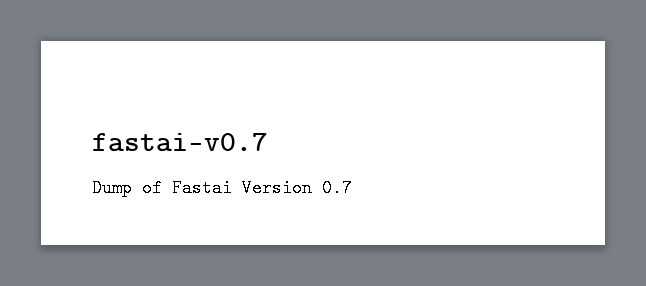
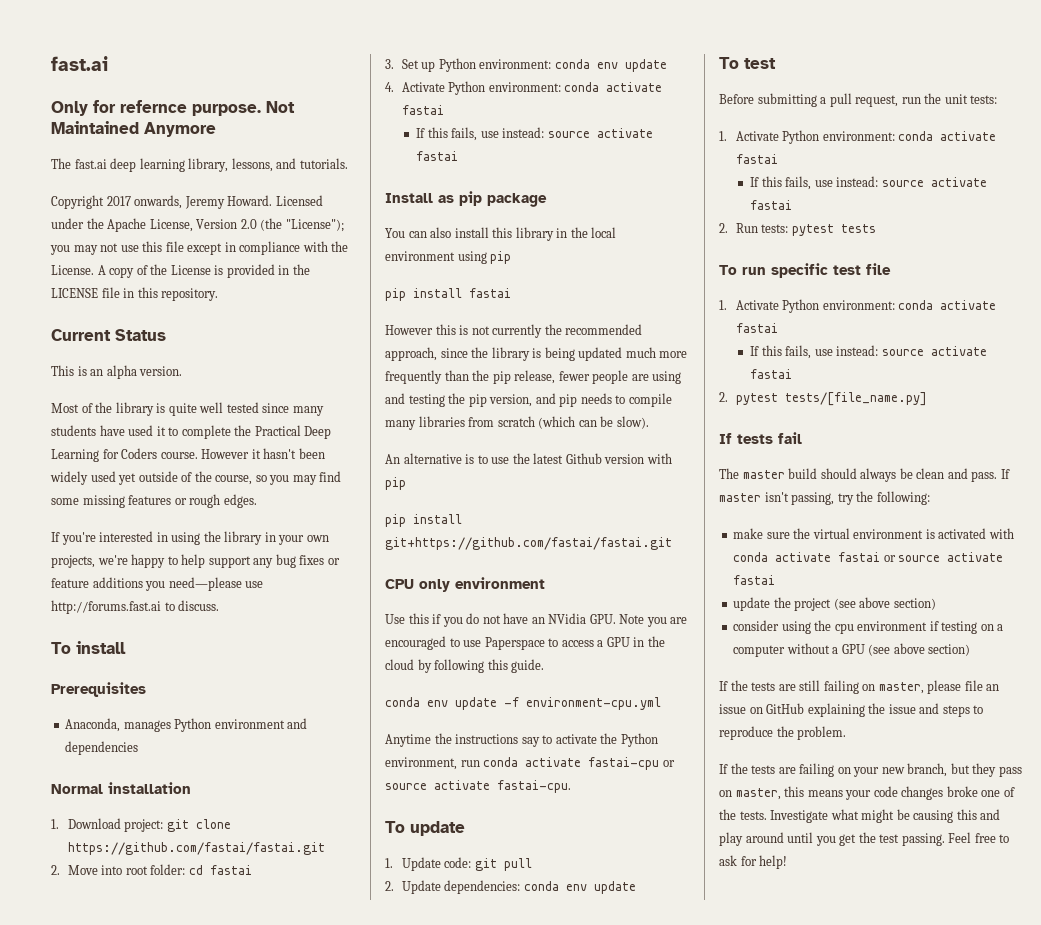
[92,133,268,152] [92,179,352,197] fastai-v0.7 // Dump of Fastai Version 0.7 -> [51,56,108,71] [51,100,295,116] [51,121,216,137] [51,158,348,172] [51,195,323,209] [51,218,344,232] [50,241,349,255] [51,264,310,278] [51,287,219,301] [51,329,166,341] [51,365,183,379] [51,402,324,416] [51,425,332,439] [51,448,325,462] [50,471,342,485] [51,494,257,508] [51,531,329,545] [51,554,340,568] [51,577,264,591] [51,600,220,614] [51,641,126,654] [51,682,146,697] [65,718,308,732] [65,741,139,755] [51,782,191,794] [51,818,231,832] [67,842,325,855] [51,864,252,875] [385,58,667,72] [385,81,663,95] [401,105,444,115] [415,127,653,141] [415,151,458,161] [385,191,547,207] [385,227,617,241] [385,251,512,264] [385,288,511,301] [385,324,643,338] [385,347,688,361] [385,370,682,384] [385,393,672,407] [385,416,649,430] [385,453,672,464] [385,477,406,490] [385,514,462,527] [385,537,672,550] [385,577,545,592] [385,613,688,627] [385,636,665,650] [385,659,545,673] [385,697,661,710] [385,733,658,747] [385,757,675,770] [385,780,571,793] [385,821,465,836] [385,857,532,871] [385,880,636,894] [719,57,776,69] [719,93,998,107] [719,130,997,144] [735,154,778,164] [749,176,987,190] [749,200,792,210] [719,223,876,236] [719,263,891,278] [719,299,997,313] [735,323,778,333] [749,345,987,359] [749,369,792,379] [719,392,927,406] [719,432,802,444] [719,468,1010,482] [719,491,930,505] [733,528,1014,539] [733,552,1004,562] [733,575,776,585] [733,597,936,611] [733,620,1004,634] [733,643,971,657] [719,680,1000,694] [719,703,984,717] [719,726,847,740] [719,763,1022,777] [719,786,1015,800] [719,809,1001,823] [719,832,1010,846] [719,855,788,869] fast.ai // Only for refernce purpose. Not Maintained Anymore // The fast.ai deep learning library, lessons, and tutorials. // Copyright 2017 onwards, Jeremy Howard. Licensed under the Apache License, Version 2.0 (the "License"); you may not use this file except in compliance with the License. A copy of the License is provided in the LICENSE file in this repository. // Current Status // This is an alpha version. // Most of the library is quite well tested since many students have used it to complete the Practical Deep Learning for Coders course. However it hasn't been widely used yet outside of the course, so you may find some missing features or rough edges. // If you're interested in using the library in your own projects, we're happy to help support any bug fixes or feature additions you need—please use http://forums.fast.ai to discuss. // To install // Prerequisites // Anaconda, manages Python environment and dependencies // Normal installation // 1. Download project: git clone https://github.com/fastai/fastai.git // 2. Move into root folder: cd fastai // 3. Set up Python environment: conda env update // 4. Activate Python environment: conda activate fastai // If this fails, use instead: source activate fastai // Install as pip package // You can also install this library in the local environment using pip // pip install fastai // However this is not currently the recommended approach, since the library is being updated much more frequently than the pip release, fewer people are using and testing the pip version, and pip needs to compile many libraries from scratch (which can be slow). // An alternative is to use the latest Github version with pip // pip install git+https://github.com/fastai/fastai.git // CPU only environment // Use this if you do not have an NVidia GPU. Note you are encouraged to use Paperspace to access a GPU in the cloud by following this guide. // conda env update -f environment-cpu.yml // Anytime the instructions say to activate the Python environment, run conda activate fastai-cpu or source activate fastai-cpu. // To update // 1. Update code: git pull // 2. Update dependencies: conda env update // To test // Before submitting a pull request, run the unit tests: // 1. Activate Python environment: conda activate fastai // If this fails, use instead: source activate fastai // 2. Run tests: pytest tests // To run specific test file // 1. Activate Python environment: conda activate fastai // If this fails, use instead: source activate fastai // 2. pytest tests/[file_name.py] // If tests fail // The master build should always be clean and pass. If master isn't passing, try the following: // make sure the virtual environment is activated with conda activate fastai or source activate fastai // update the project (see above section) // consider using the cpu environment if testing on a computer without a GPU (see above section) // If the tests are still failing on master, please file an issue on GitHub explaining the issue and steps to reproduce the problem. // If the tests are failing on your new branch, but they pass on master, this means your code changes broke one of the tests. Investigate what might be causing this and play around until you get the test passing. Feel free to ask for help!

